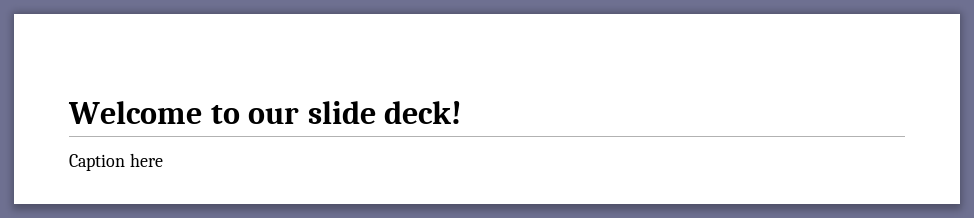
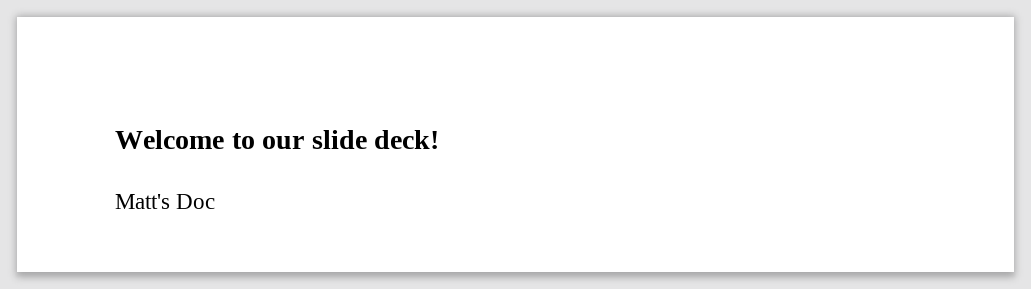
[69,153,163,171] Caption here -> [115,194,216,209] Matt's Doc

